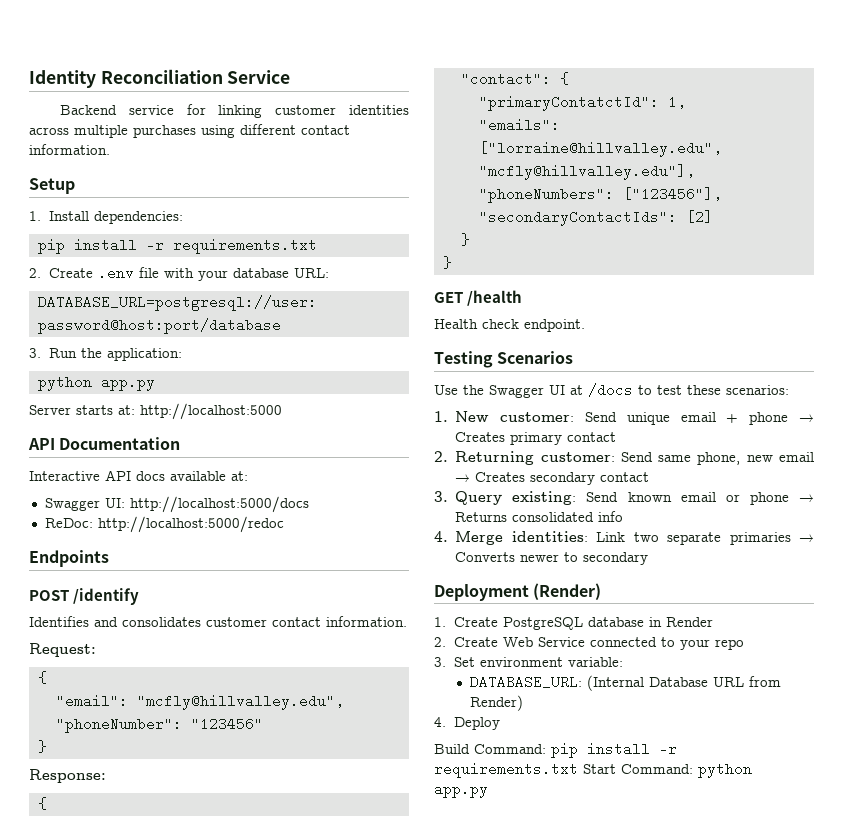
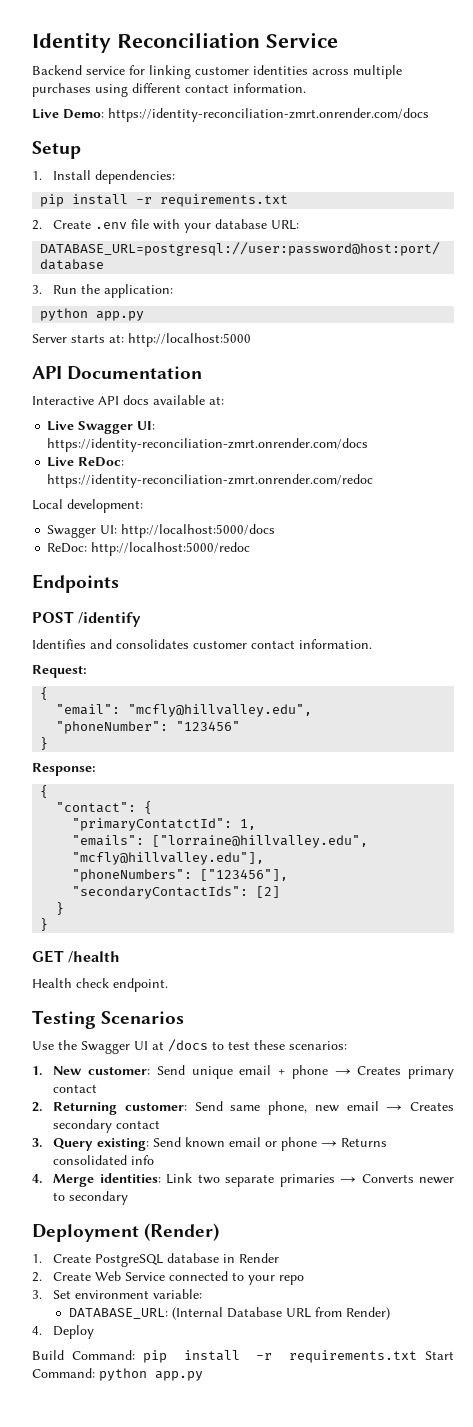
(110, 149) none -> [32,108,429,122] // Live Demo: https://identity-reconciliation-zmrt.onrender.com/docs
(248, 476) none -> [47,421,156,434] [47,438,369,452] [47,457,125,467] [47,474,374,488] [32,499,143,513] // Live Swagger UI: https://identity-reconciliation-zmrt.onrender.com/docs // Live ReDoc: https://identity-reconciliation-zmrt.onrender.com/redoc // Local development:

